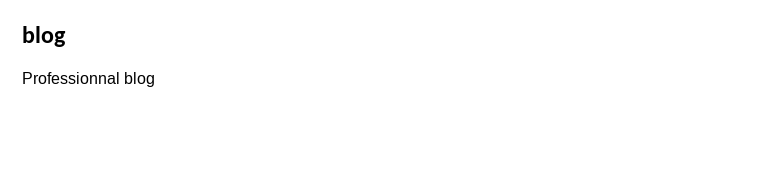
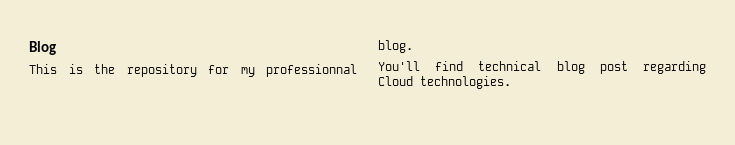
[22,26,66,47] [22,72,156,87] blog // Professionnal blog -> [29,41,56,55] [29,64,357,77] [378,40,413,53] [378,61,706,74] [378,76,511,89] Blog // This is the repository for my professionnal blog. // You'll find technical blog post regarding Cloud technologies.

